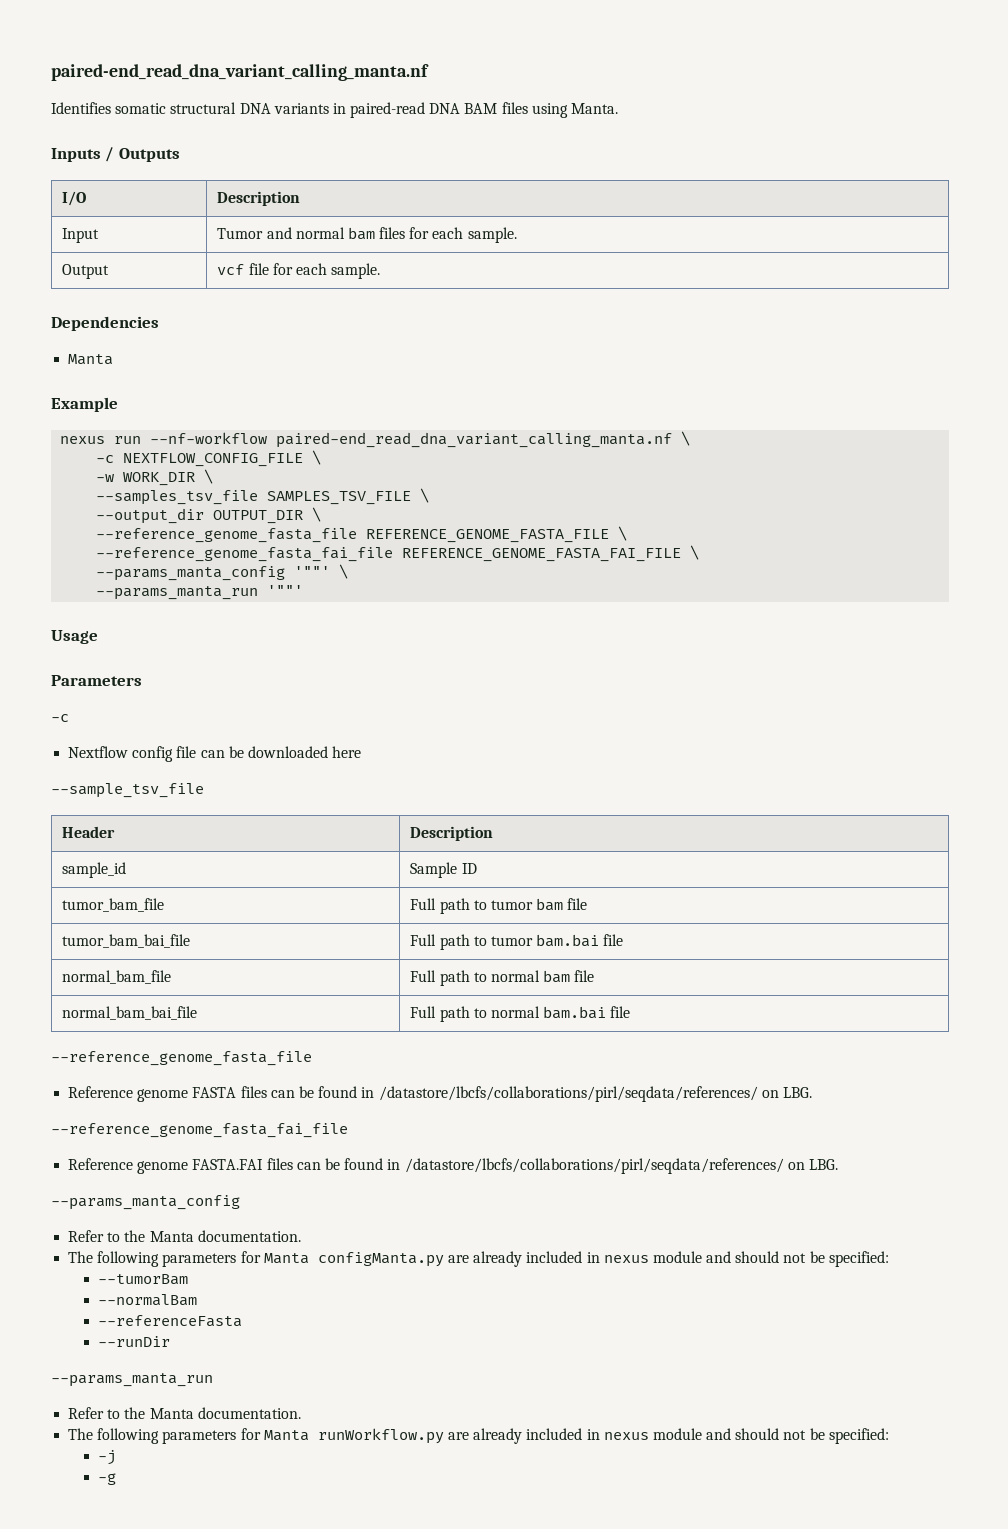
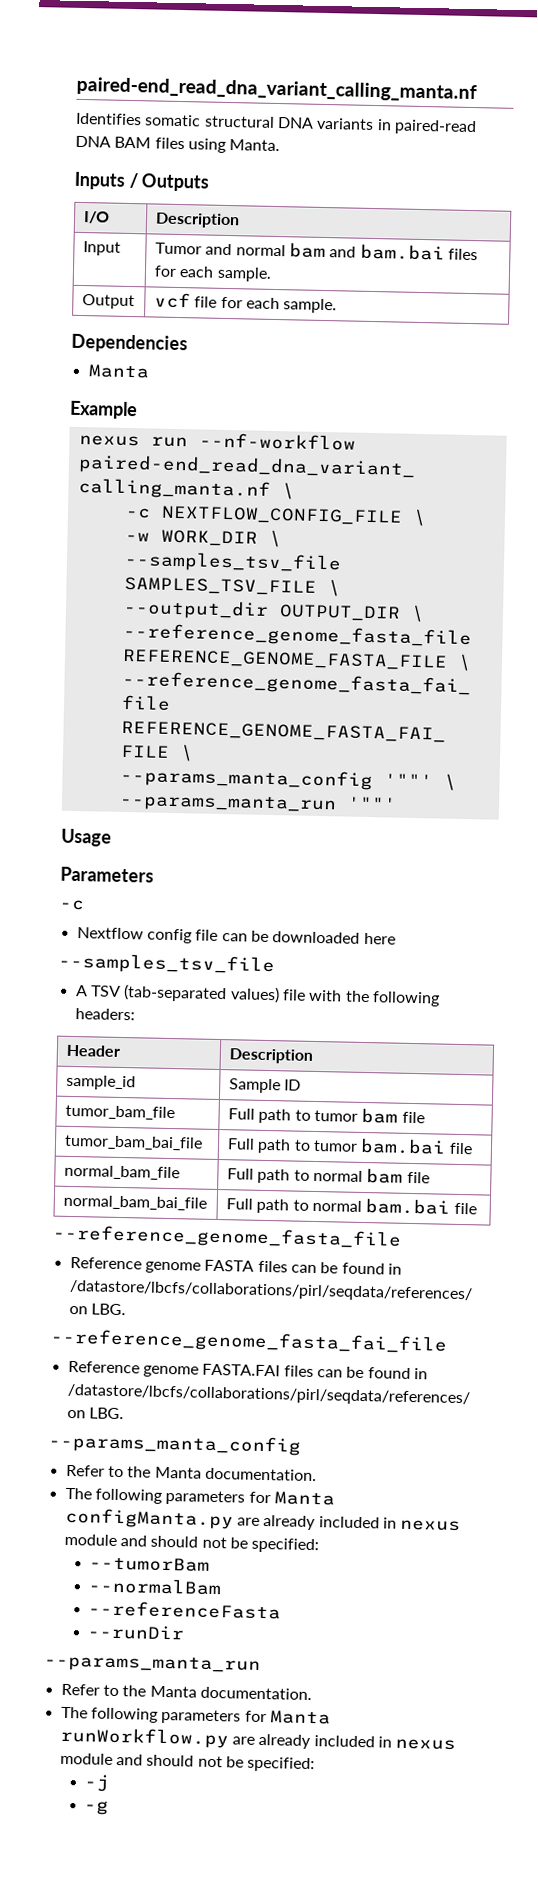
(375, 233) none -> [329,243,445,261] and bam.bai
[51,783,204,798] --sample_tsv_file -> [58,952,275,976] [75,984,440,1007] [74,1008,135,1021] --samples_tsv_file // A TSV (tab-separated values) file with the following headers:

